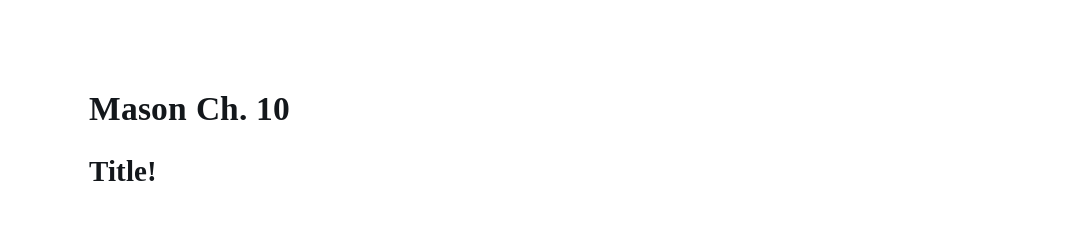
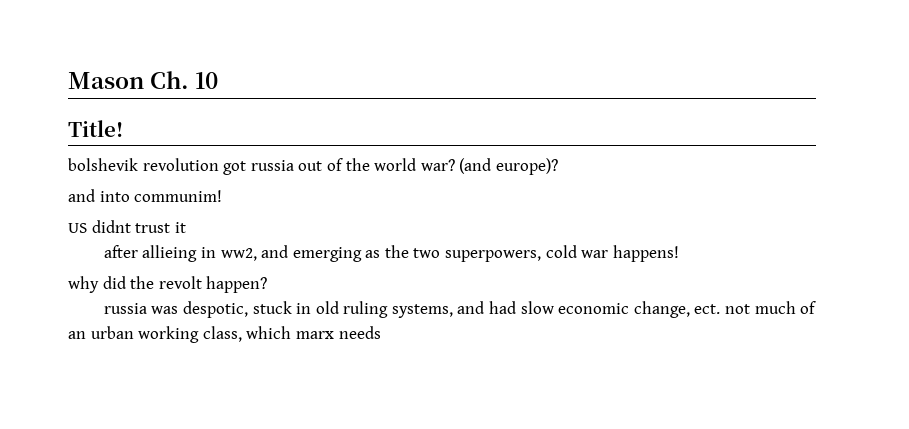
(157, 170) none -> [68,158,558,175] [68,189,223,202] [68,220,186,233] [103,245,679,262] [68,276,268,293] [103,301,817,318] [68,326,381,343] // bolshevik revolution got russia out of the world war? (and europe)? // and into communim! // US didnt trust it // after allieing in ww2, and emerging as the two superpowers, cold war happens! // why did the revolt happen? // russia was despotic, stuck in old ruling systems, and had slow economic change, ect. not much of an urban working class, which marx needs

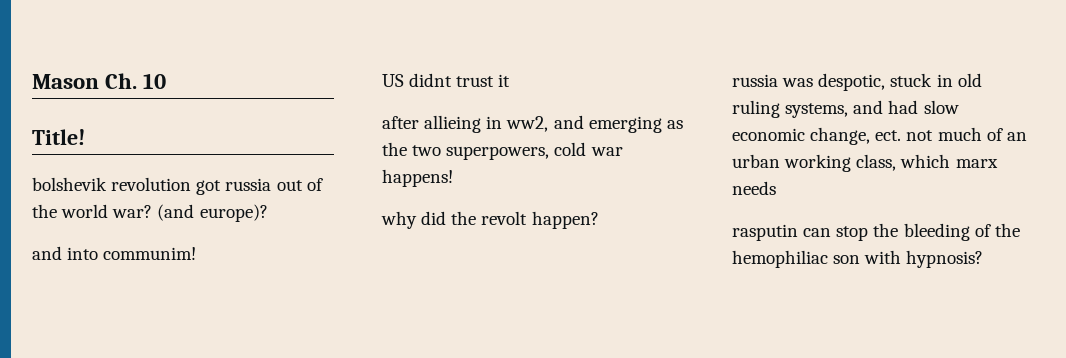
(381, 332) none -> [732,223,1020,241] [732,250,984,268] // rasputin can stop the bleeding of the hemophiliac son with hypnosis?

